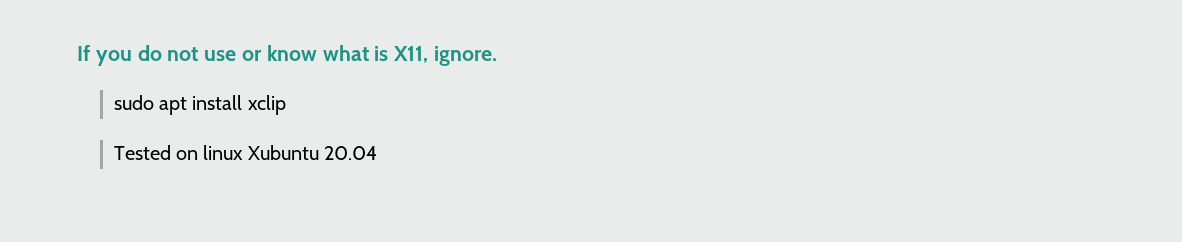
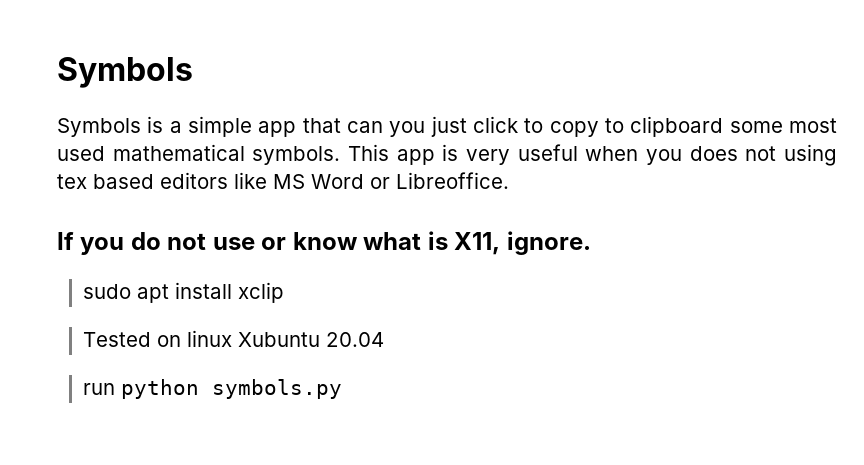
(77, 53) none -> [57,57,193,88] [57,116,837,137] [57,144,837,166] [57,172,509,189] Symbols // Symbols is a simple app that can you just click to copy to clipboard some most used mathematical symbols. This app is very useful when you does not using tex based editors like MS Word or Libreoffice. //
(378, 153) none -> [83,379,343,399] // run python symbols.py

